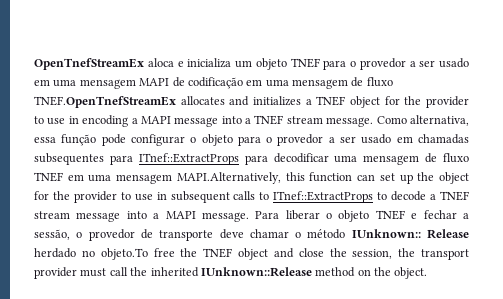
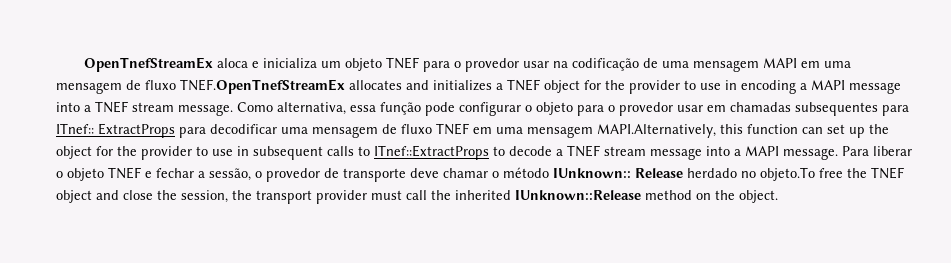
[409,58,469,68] [34,79,50,86] a ser usado em -> [522,58,658,71] usar na codificação de
[172,77,243,89] de codificação -> (797, 63) none
[328,134,392,144] a ser usado -> [677,105,703,112] usar
[138,153,239,165] ITnef::ExtractProps -> [56,123,175,138] ITnef:: ExtractProps

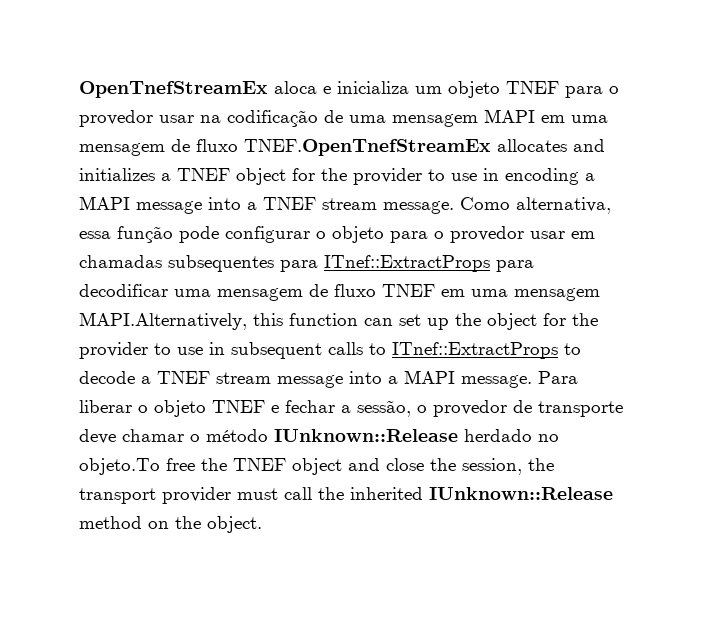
[56,123,175,138] ITnef:: ExtractProps -> [324,255,490,272] ITnef::ExtractProps
[553,168,683,178] IUnknown:: Release -> [274,429,458,442] IUnknown::Release

